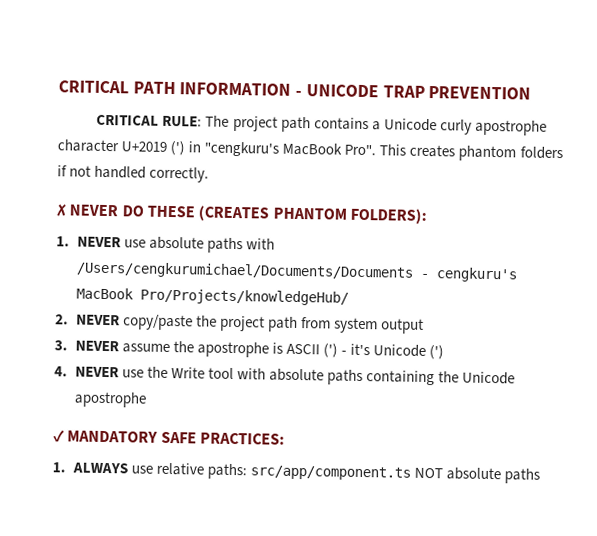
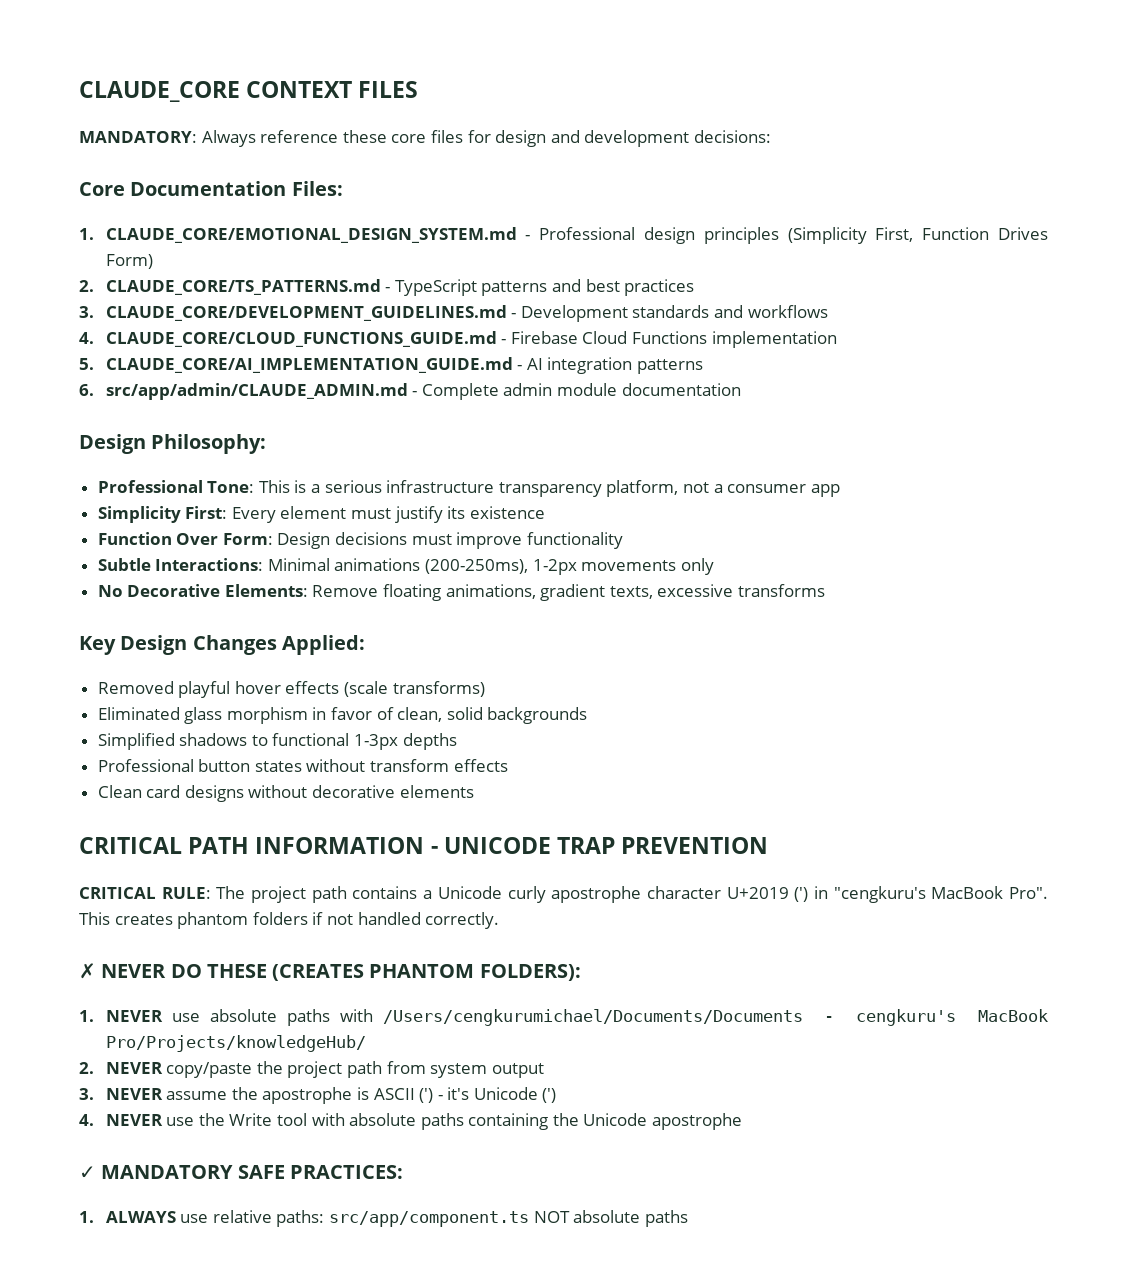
(58, 87) none -> [79,81,419,102] [79,130,771,147] [79,181,343,196] [79,227,1049,244] [105,254,153,269] [79,279,695,296] [79,305,828,322] [79,331,837,348] [79,357,703,374] [79,383,741,400] [79,434,267,454] [97,480,840,497] [97,506,545,523] [97,532,623,549] [97,558,714,575] [97,584,826,601] [79,635,365,655] [97,681,485,698] [97,707,588,724] [97,733,457,750] [97,759,508,772] [97,785,474,802] CLAUDE_CORE CONTEXT FILES // MANDATORY: Always reference these core files for design and development decisions: // Core Documentation Files: // 1. CLAUDE_CORE/EMOTIONAL_DESIGN_SYSTEM.md - Professional design principles (Simplicity First, Function Drives Form) // 2. CLAUDE_CORE/TS_PATTERNS.md - TypeScript patterns and best practices // 3. CLAUDE_CORE/DEVELOPMENT_GUIDELINES.md - Development standards and workflows // 4. CLAUDE_CORE/CLOUD_FUNCTIONS_GUIDE.md - Firebase Cloud Functions implementation // 5. CLAUDE_CORE/AI_IMPLEMENTATION_GUIDE.md - AI integration patterns // 6. src/app/admin/CLAUDE_ADMIN.md - Complete admin module documentation // Design Philosophy: // Professional Tone: This is a serious infrastructure transparency platform, not a consumer app // Simplicity First: Every element must justify its existence // Function Over Form: Design decisions must improve functionality // Subtle Interactions: Minimal animations (200-250ms), 1-2px movements only // No Decorative Elements: Remove floating animations, gradient texts, excessive transforms // Key Design Changes Applied: // Removed playful hover effects (scale transforms) // Eliminated glass morphism in favor of clean, solid backgrounds // Simplified shadows to functional 1-3px depths // Professional button states without transform effects // Clean card designs without decorative elements //

